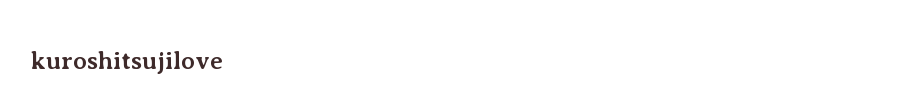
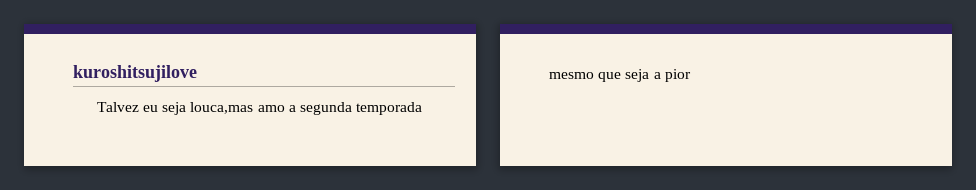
(223, 62) none -> [96,102,423,115] [549,69,691,82] // Talvez eu seja louca,mas amo a segunda temporada mesmo que seja a pior

